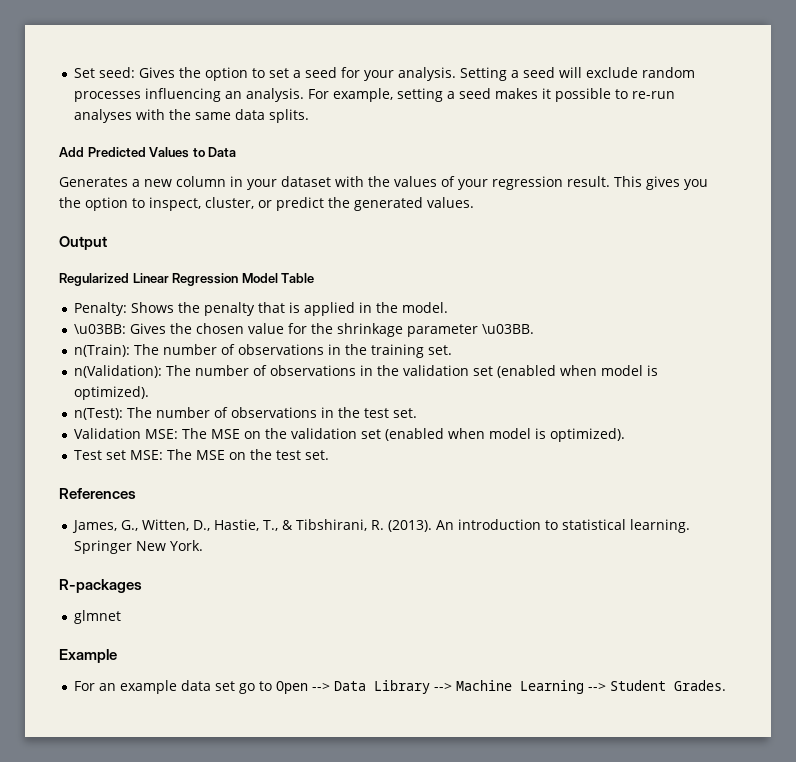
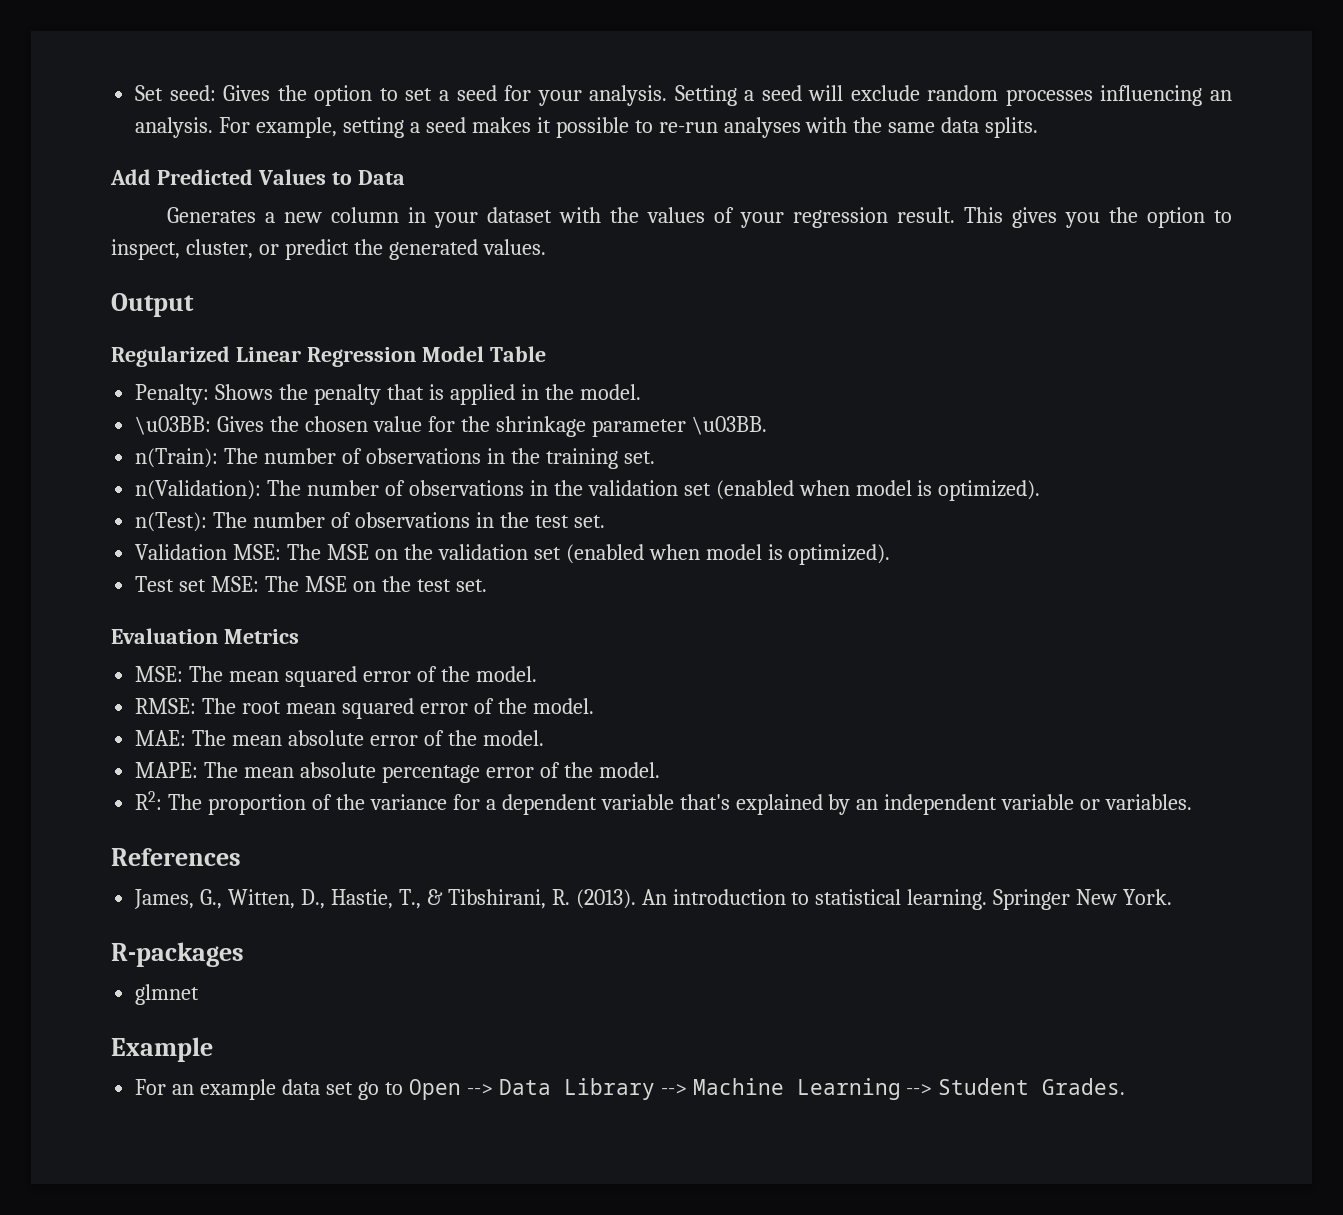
(329, 455) none -> [111,628,299,644] [135,666,537,687] [135,698,594,719] [135,730,544,746] [135,762,660,783] [135,791,1193,815] // Evaluation Metrics // MSE: The mean squared error of the model. // RMSE: The root mean squared error of the model. // MAE: The mean absolute error of the model. // MAPE: The mean absolute percentage error of the model. // R2: The proportion of the variance for a dependent variable that's explained by an independent variable or variables.

